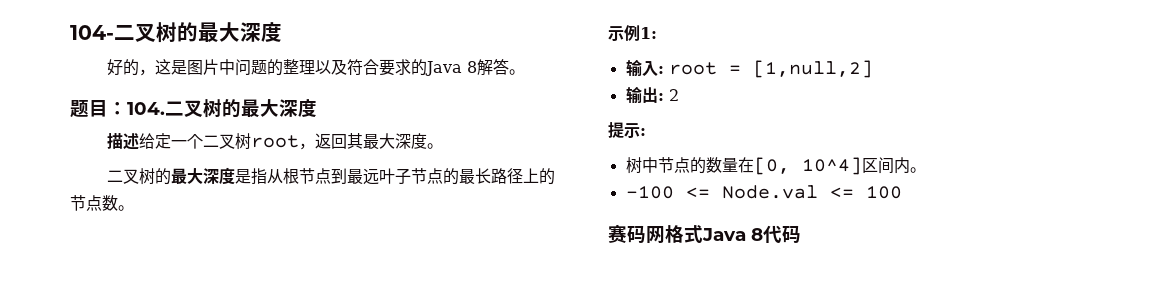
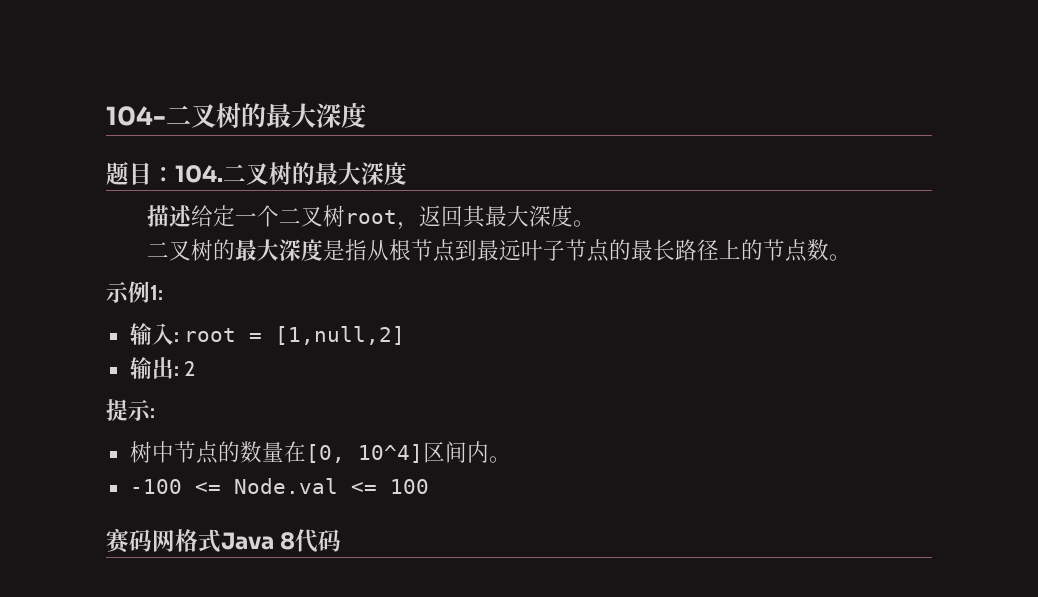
[106,59,525,76] // 好的，这是图片中问题的整理以及符合要求的Java 8解答。 -> (366, 115) none

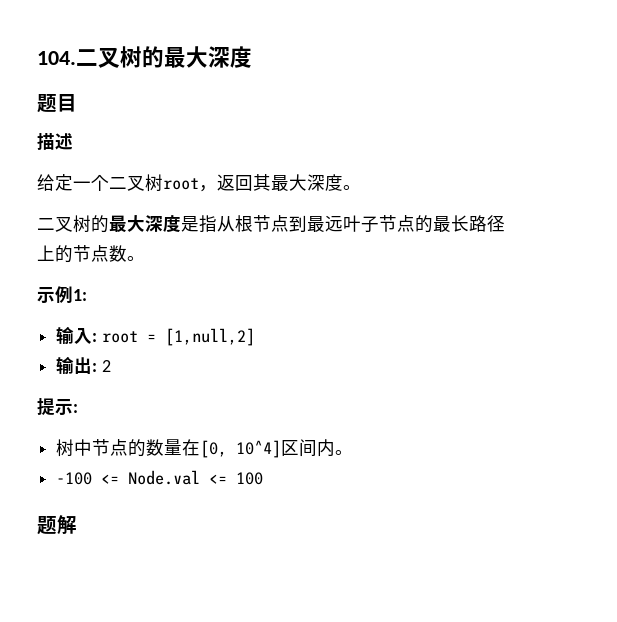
[106,106,166,126] 104- -> [37,51,76,65] 104.
[152,162,407,185] ：104.二叉树的最大深度 -> (77, 103) none
(192, 216) none -> (73, 141) //
[106,528,342,554] 赛码网格式Java 8代码 -> [37,515,77,535] 题解

